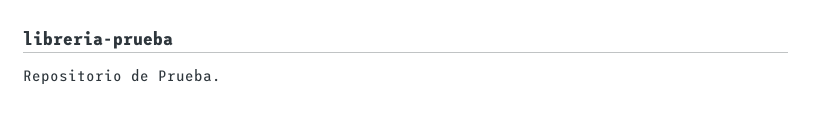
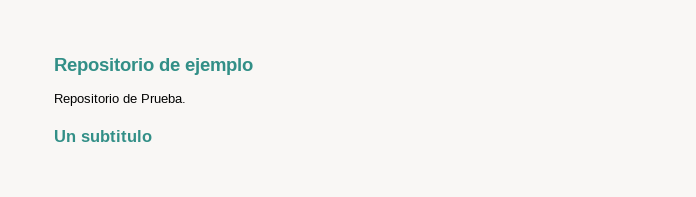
[23,31,173,49] libreria-prueba -> [54,58,253,75] Repositorio de ejemplo
(221, 75) none -> [54,130,152,142] // Un subtitulo

